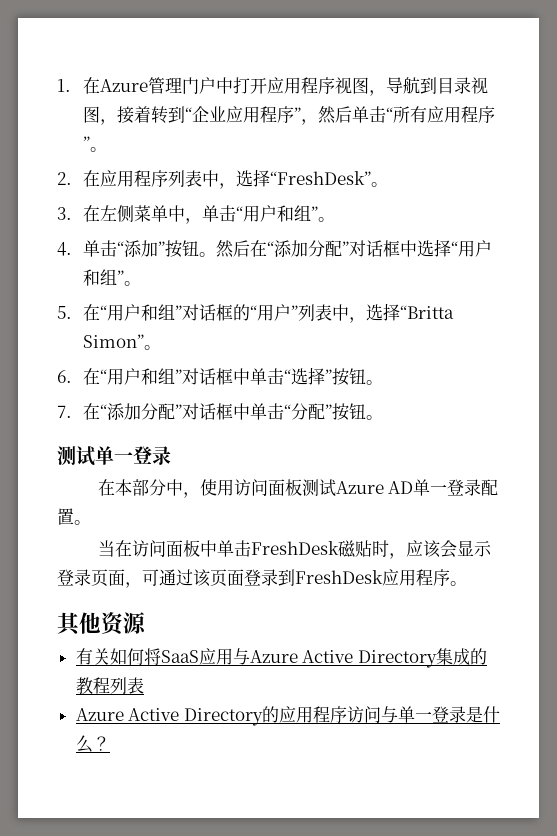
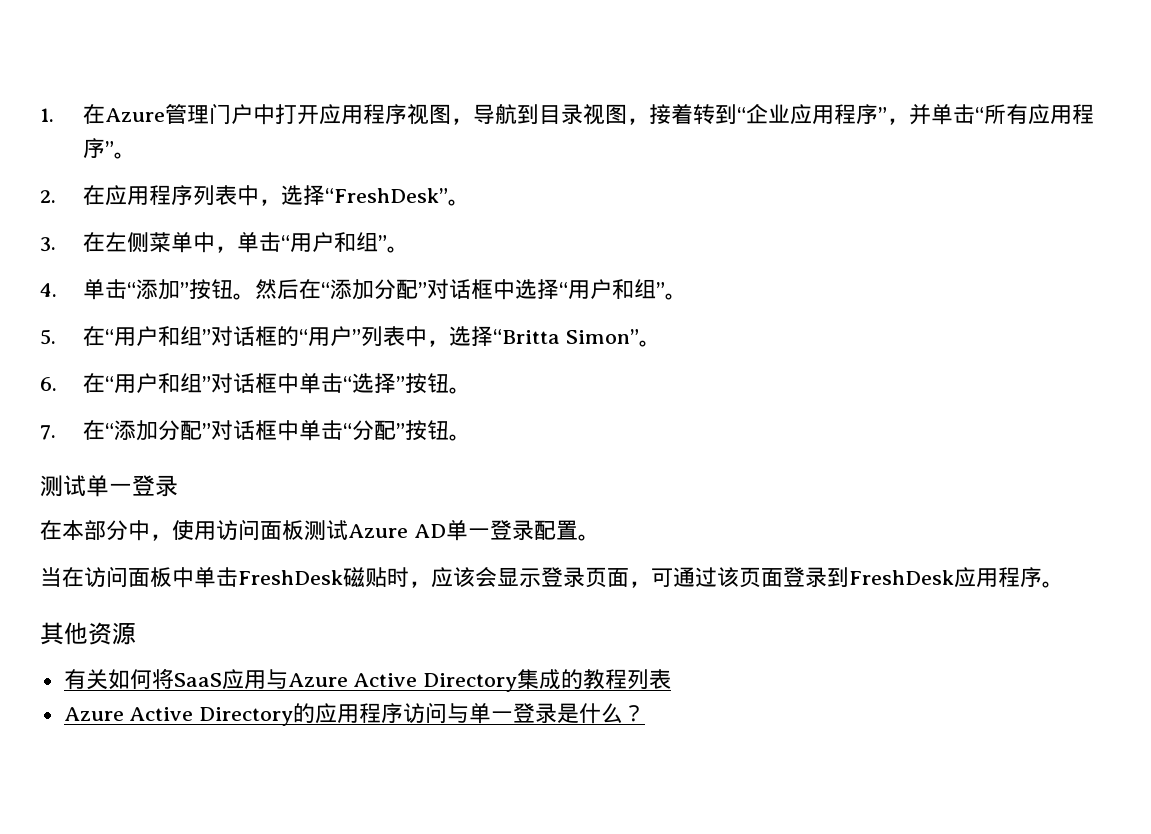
[317,106,352,124] 然后 -> [908,104,931,125] 并

